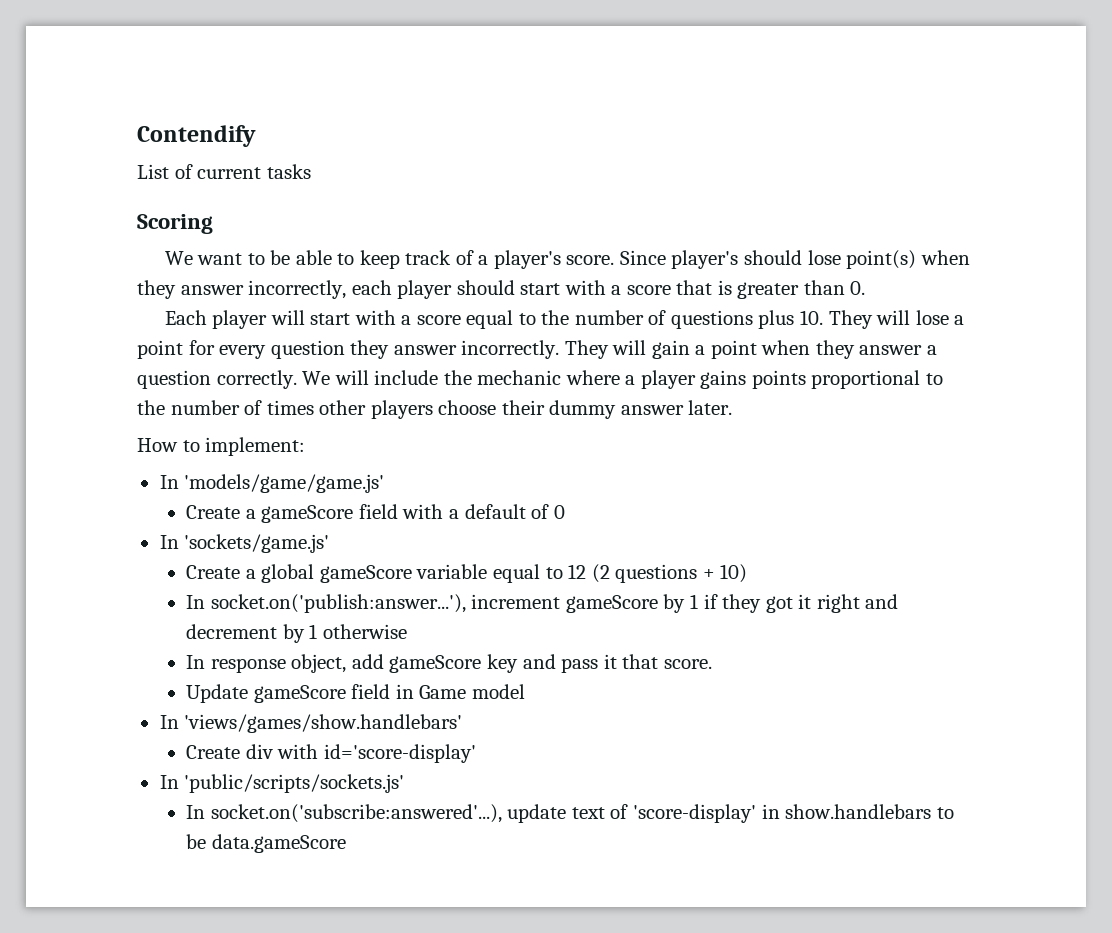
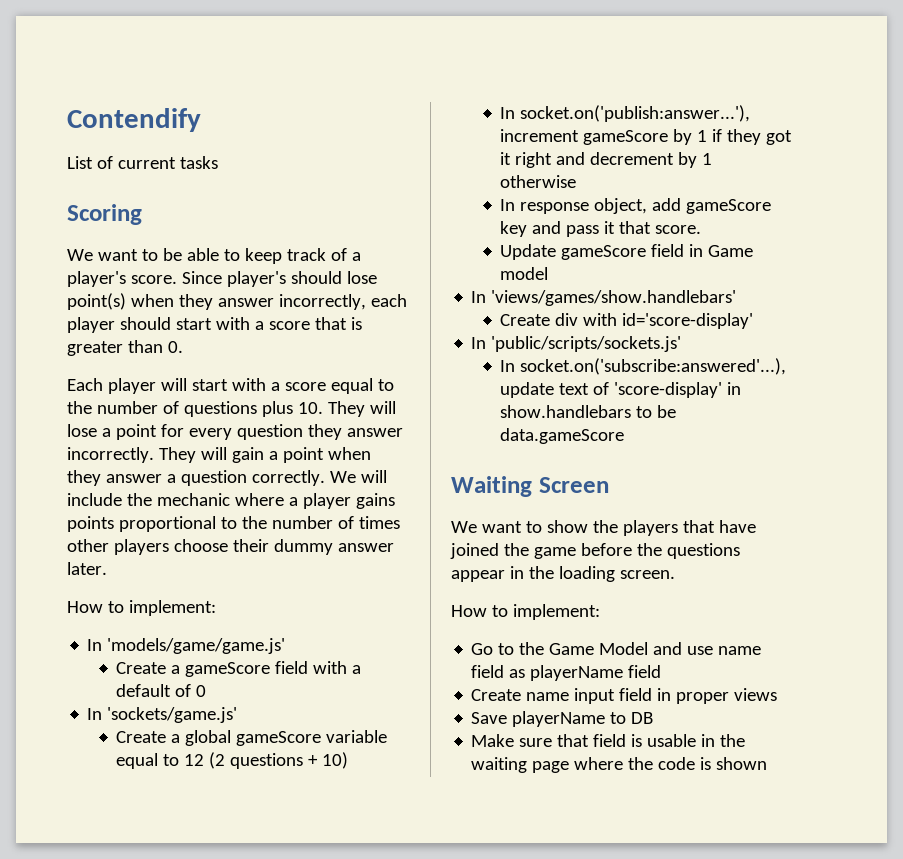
(346, 843) none -> [451,476,609,497] [451,520,756,536] [450,543,740,559] [451,566,675,582] [451,604,600,620] [471,642,762,655] [471,665,662,681] [471,688,778,704] [471,711,654,727] [471,734,746,747] [471,757,768,773] // Waiting Screen // We want to show the players that have joined the game before the questions appear in the loading screen. // How to implement: // Go to the Game Model and use name field as playerName field // Create name input field in proper views // Save playerName to DB // Make sure that field is usable in the waiting page where the code is shown

